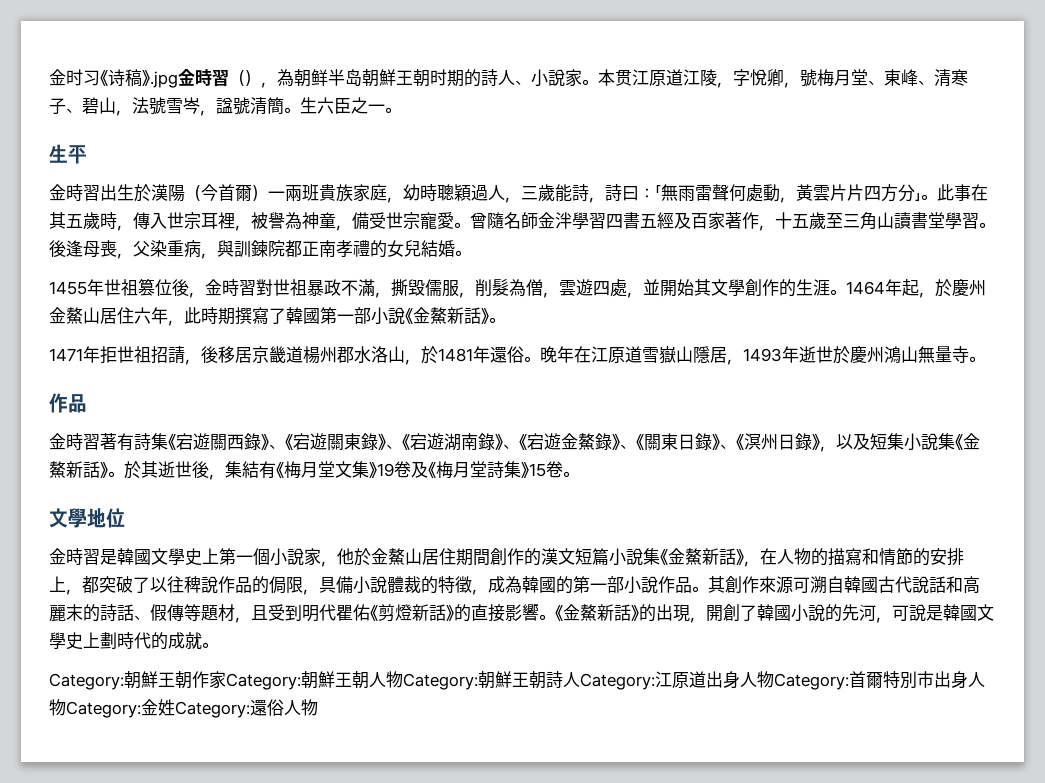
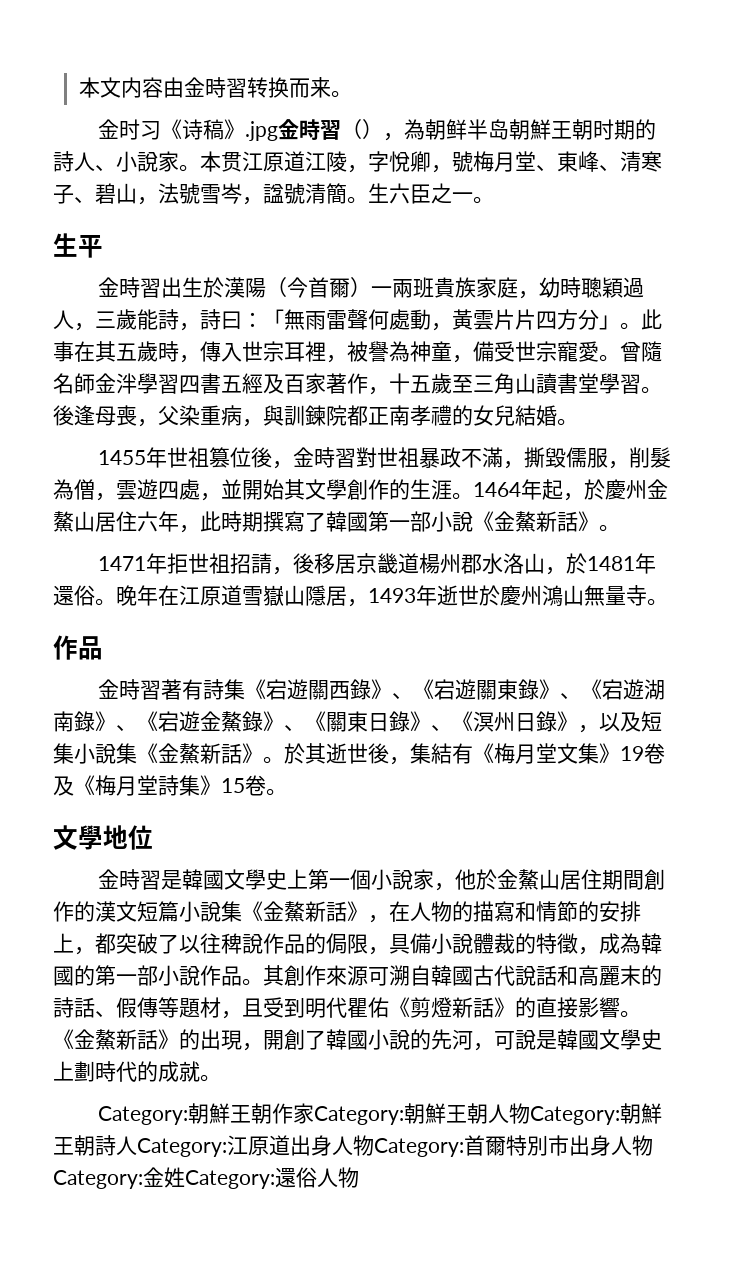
(49, 77) none -> [78,77,352,98] 本文内容由金時習转换而来。 //

